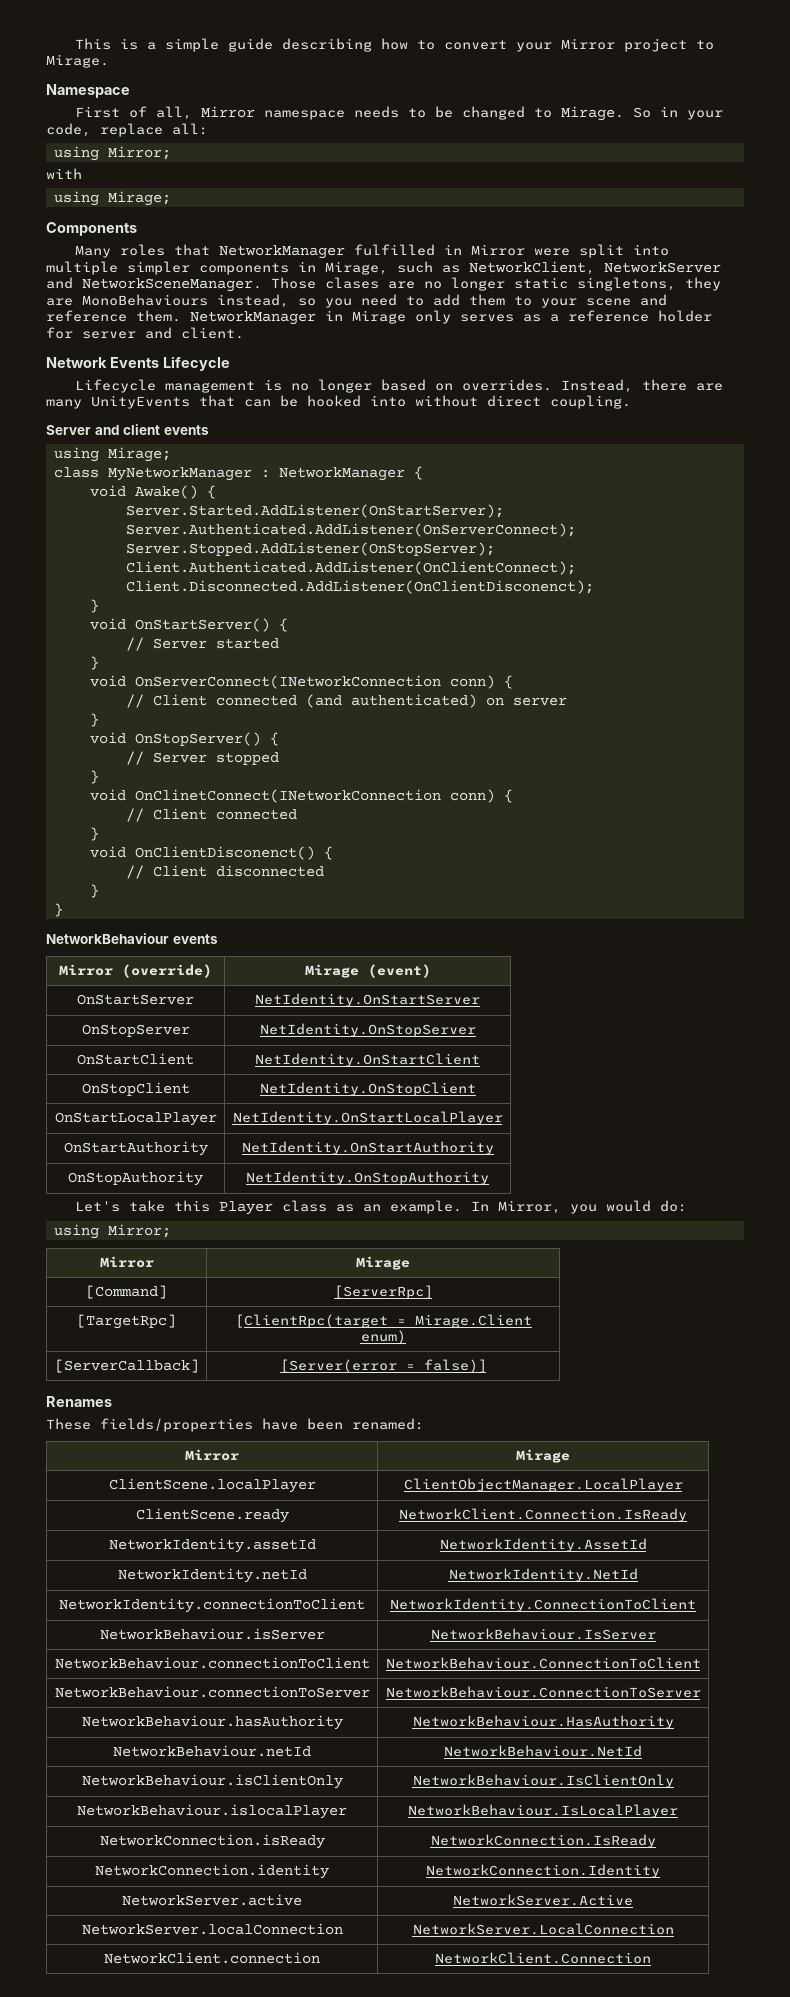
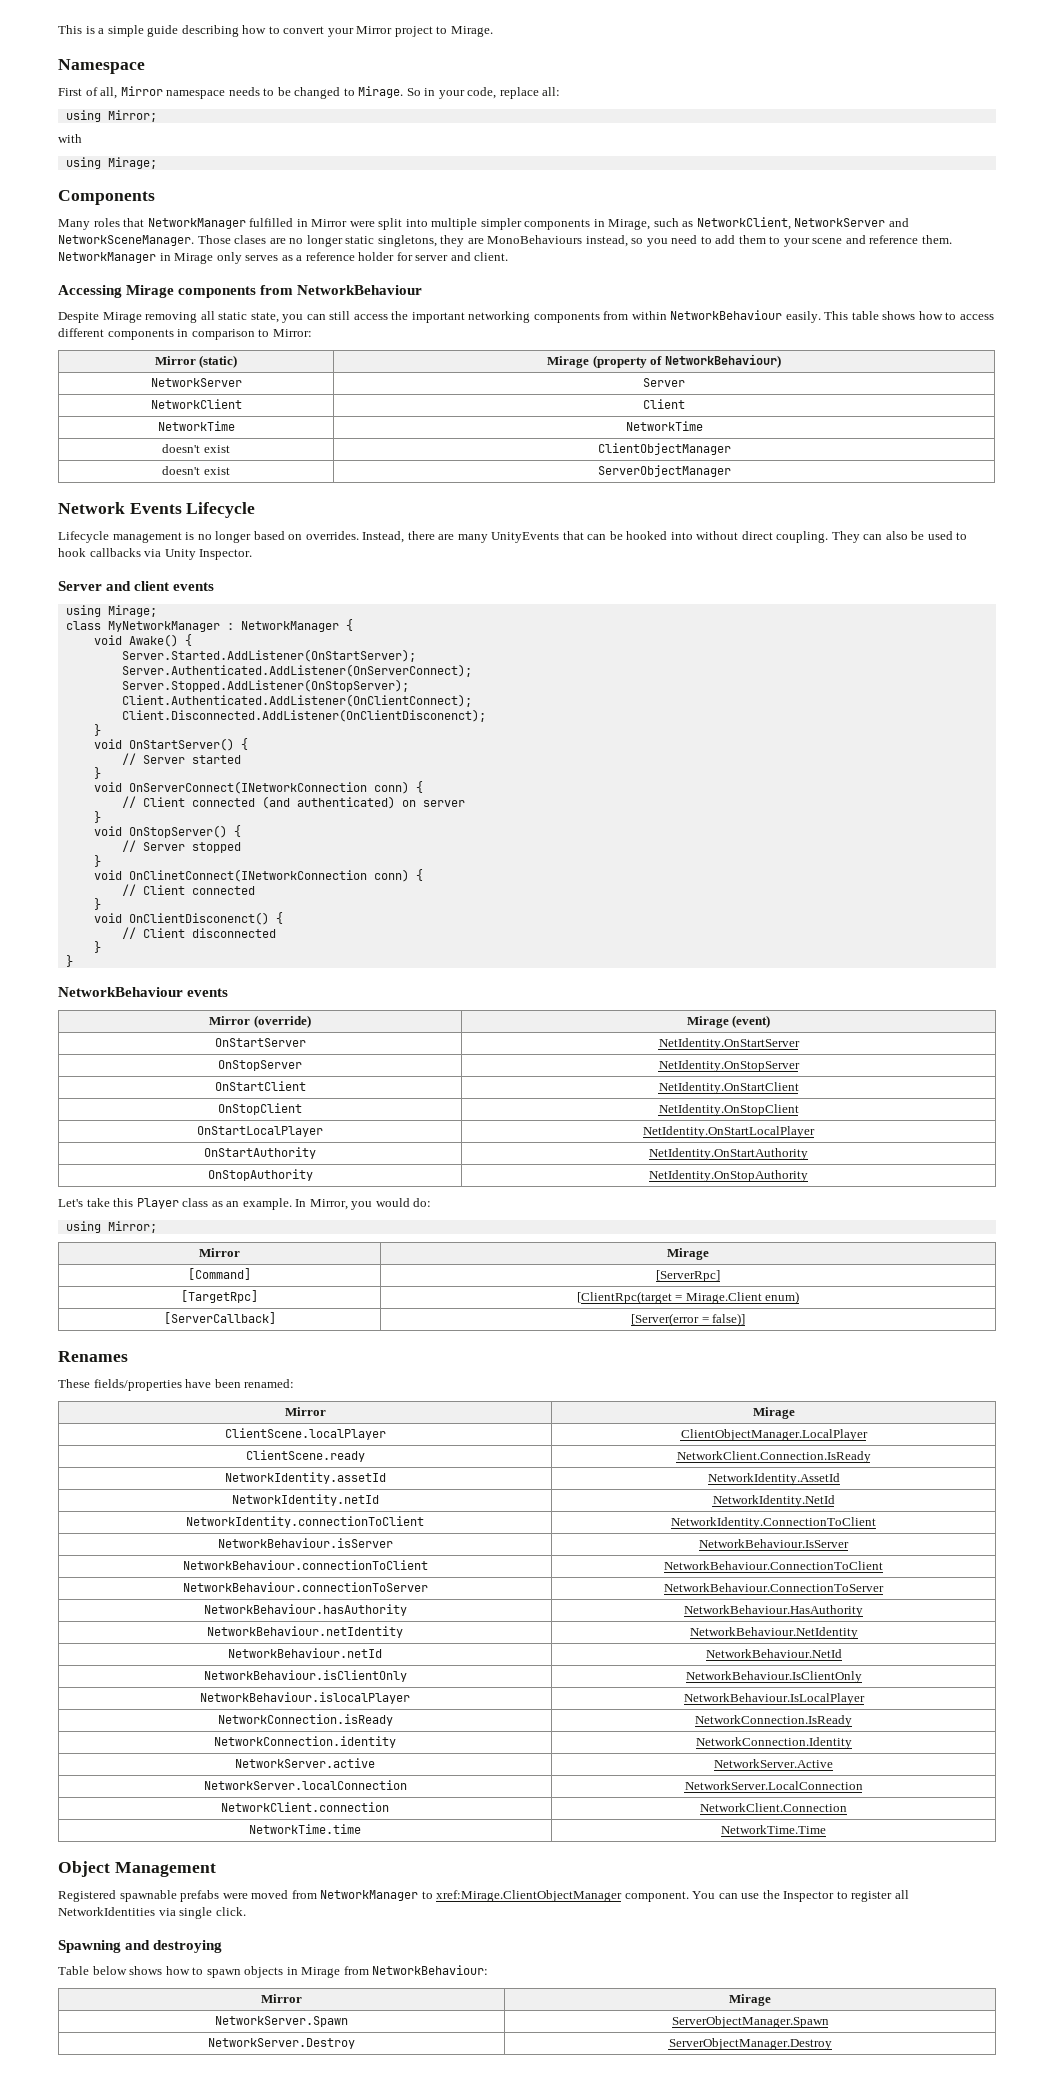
(244, 333) none -> [58,285,423,298] [58,310,994,323] [58,328,312,340] [154,355,238,368] [547,354,781,368] [150,378,242,387] [642,378,685,387] [150,399,242,409] [642,399,685,409] [157,421,235,431] [625,421,703,431] [162,444,230,453] [597,443,731,455] [162,466,230,475] [597,465,731,477] // Accessing Mirage components from NetworkBehaviour // Despite Mirage removing all static state, you can still access the important networking components from within NetworkBehaviour easily. This table shows how to access different components in comparison to Mirror: // Mirror (static) | Mirage (property of NetworkBehaviour) // NetworkServer | Server // NetworkClient | Client // NetworkTime | NetworkTime // doesn't exist | ClientObjectManager // doesn't exist | ServerObjectManager
(631, 402) none -> [831,531,968,543] [58,548,253,560] They can also be used to hook callbacks via Unity Inspector.
(674, 1722) none -> [207,1626,403,1638] [689,1627,858,1639] // NetworkBehaviour.netIdentity | NetworkBehaviour.NetIdentity
(651, 1958) none -> [249,1824,361,1834] [720,1825,826,1834] [58,1861,216,1877] [58,1890,909,1902] [58,1907,246,1919] [58,1940,223,1953] [58,1965,489,1978] [261,1994,302,2003] [728,1994,771,2006] [215,2016,348,2027] [671,2016,829,2028] [208,2038,355,2049] [668,2038,832,2050] // NetworkTime.time | NetworkTime.Time // Object Management // Registered spawnable prefabs were moved from NetworkManager to xref:Mirage.ClientObjectManager component. You can use the Inspector to register all NetworkIdentities via single click. // Spawning and destroying // Table below shows how to spawn objects in Mirage from NetworkBehaviour: // Mirror | Mirage // NetworkServer.Spawn | ServerObjectManager.Spawn // NetworkServer.Destroy | ServerObjectManager.Destroy

